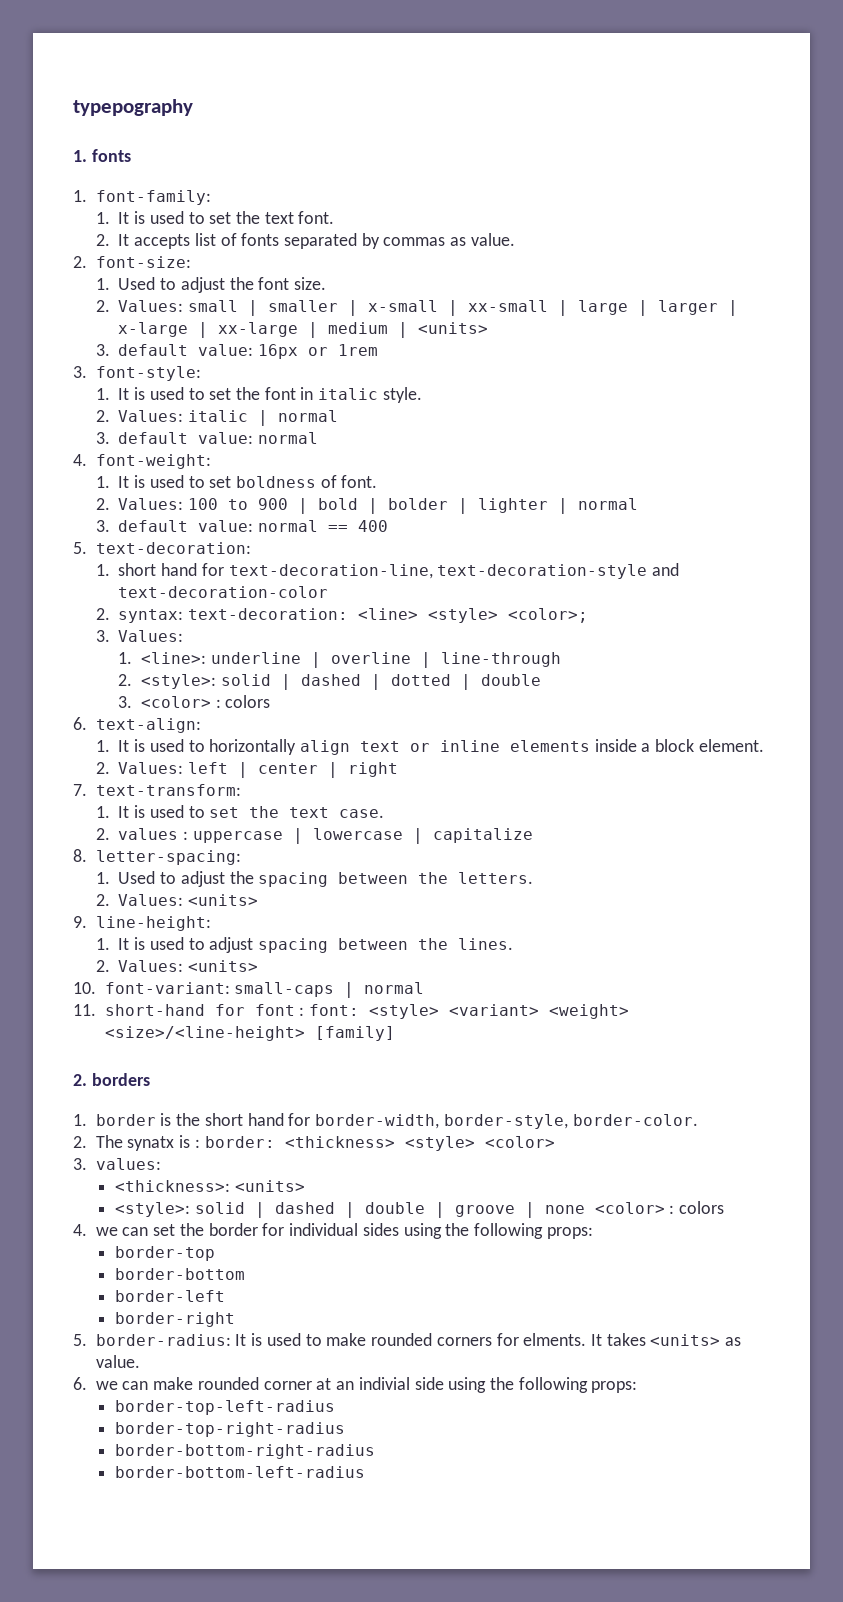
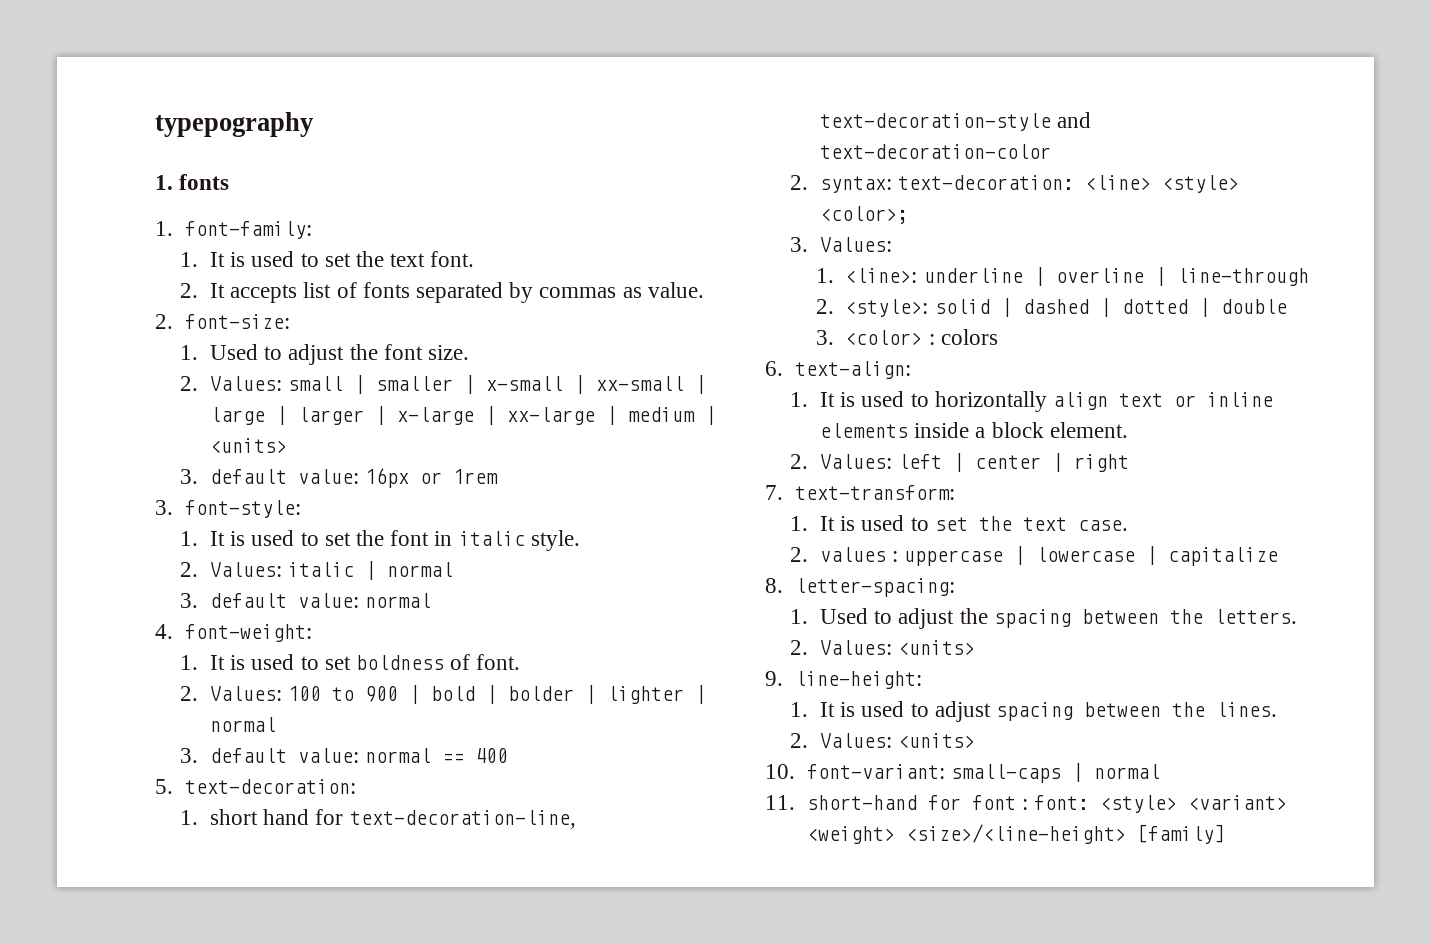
[73,1073,150,1086] [73,1113,698,1129] [73,1135,555,1151] [73,1158,161,1170] [114,1180,305,1192] [114,1201,725,1218] [73,1223,593,1239] [114,1246,215,1261] [114,1268,245,1280] [114,1290,225,1302] [114,1312,235,1327] [73,1333,742,1346] [95,1355,140,1368] [73,1377,638,1393] [114,1400,335,1415] [114,1422,345,1437] [114,1444,375,1459] [114,1466,365,1478] // 2. borders // 1. border is the short hand for border-width, border-style, border-color. // 2. The synatx is : border: <thickness> <style> <color> // 3. values: // <thickness>: <units> // <style>: solid | dashed | double | groove | none <color> : colors // 4. we can set the border for individual sides using the following props: // border-top // border-bottom // border-left // border-right // 5. border-radius: It is used to make rounded corners for elments. It takes <units> as value. // 6. we can make rounded corner at an indivial side using the following props: // border-top-left-radius // border-top-right-radius // border-bottom-right-radius // border-bottom-left-radius -> (1225, 834) none

